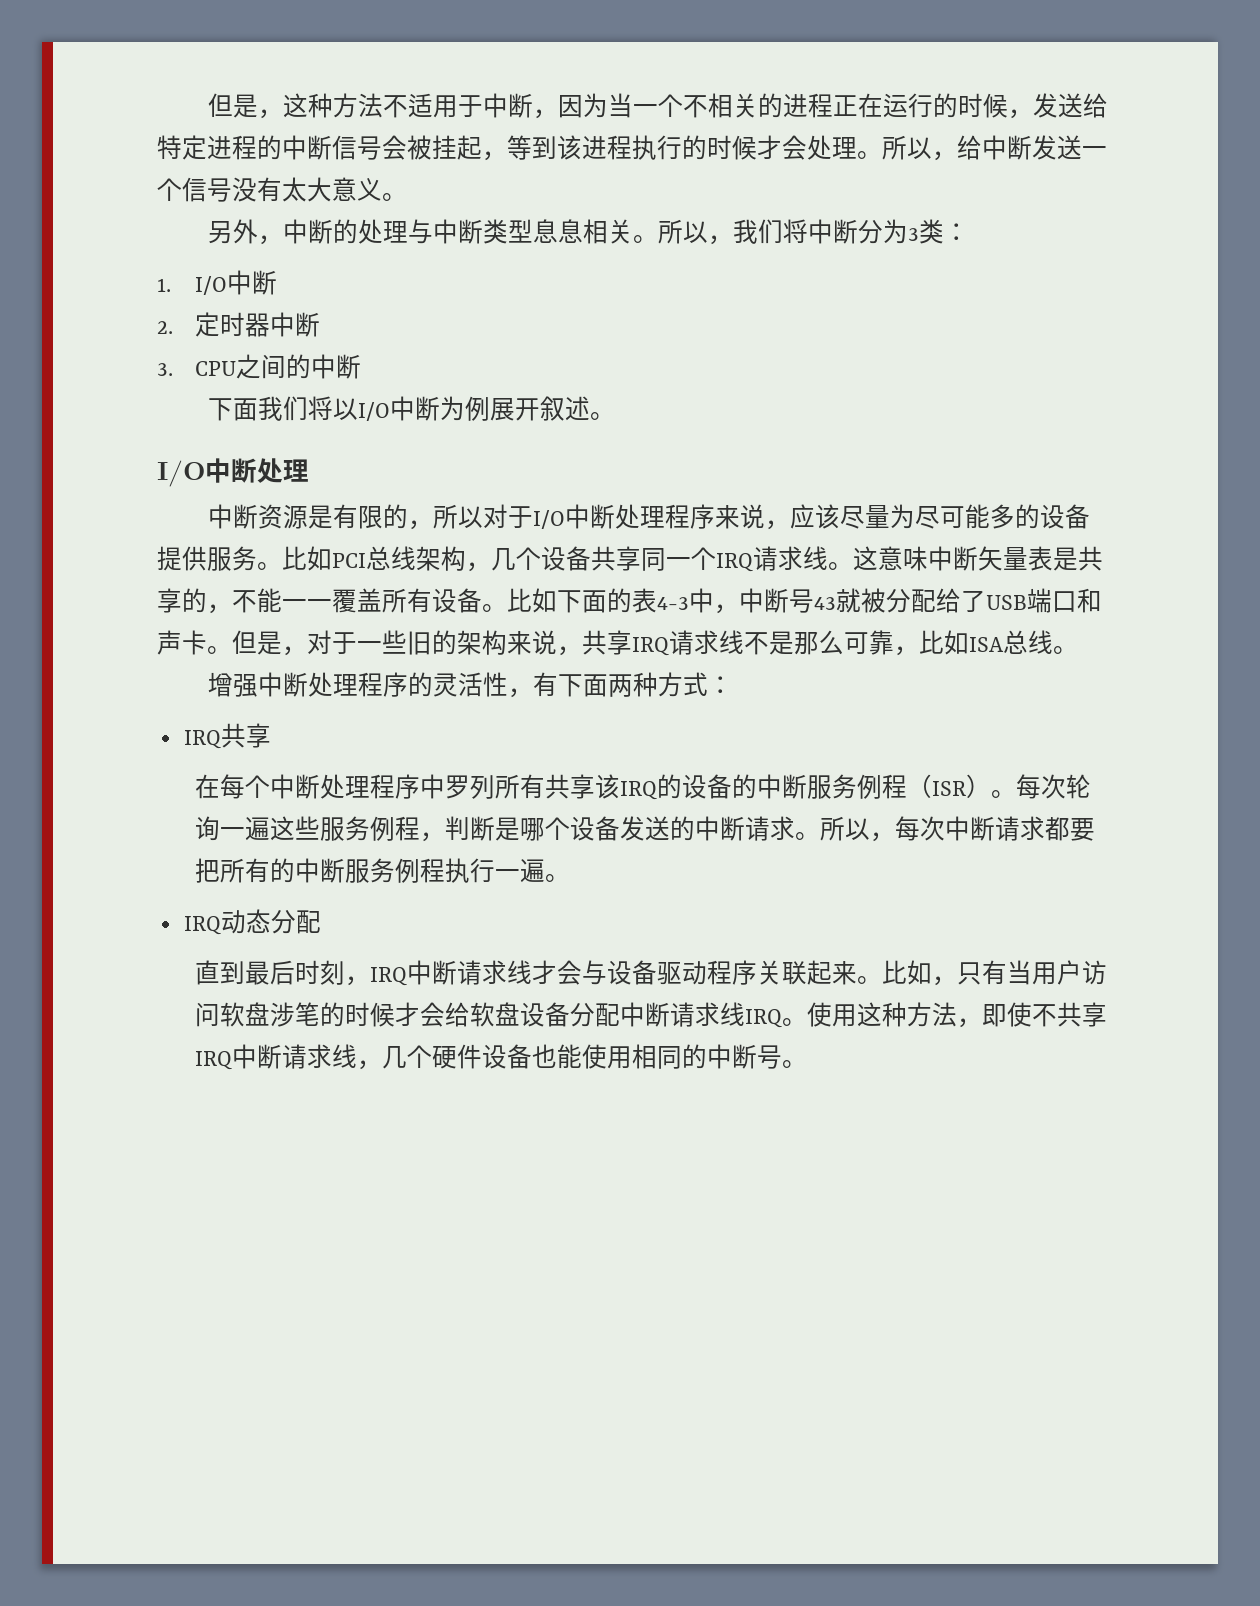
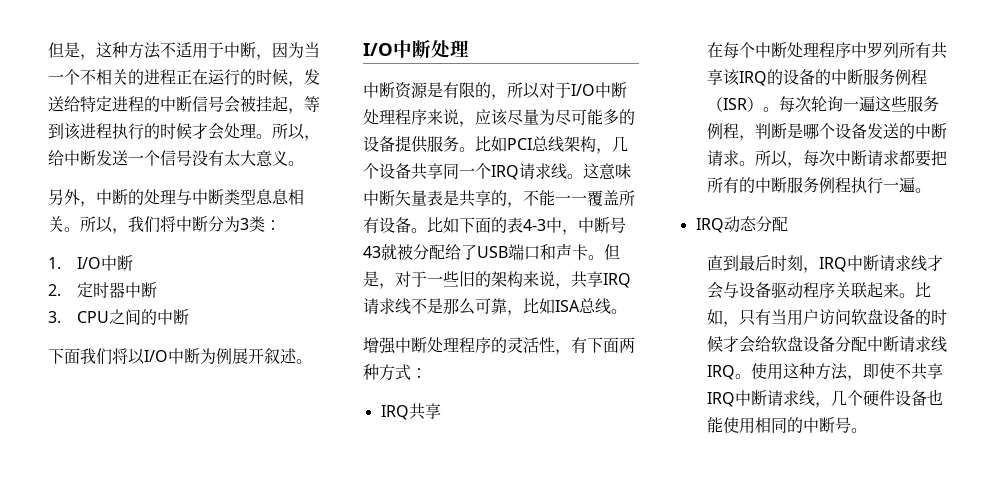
[270,1002,321,1027] 涉笔 -> [883,309,916,325] 设备

